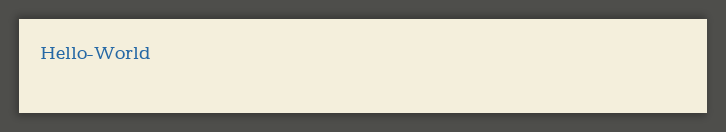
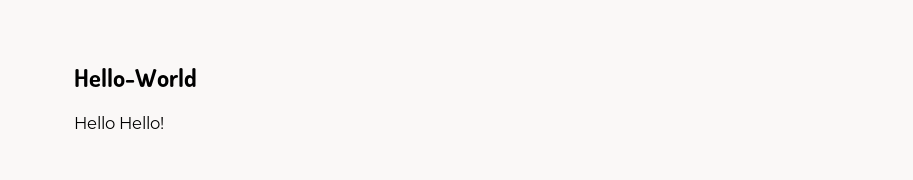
(151, 53) none -> [74,116,165,129] // Hello Hello!

